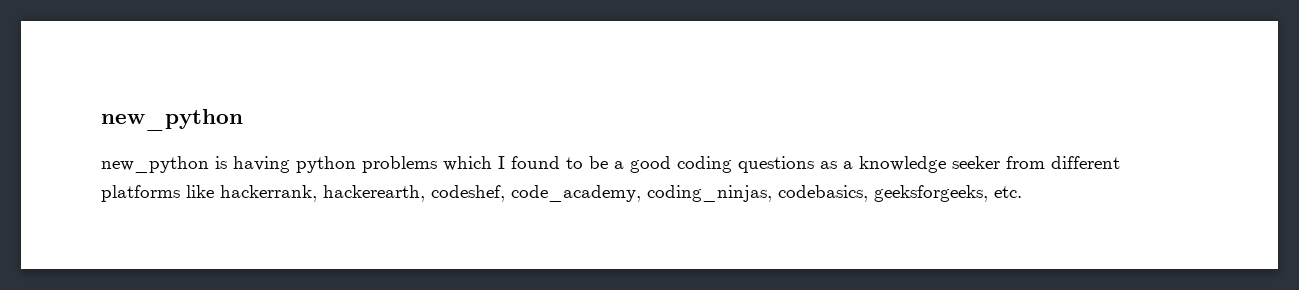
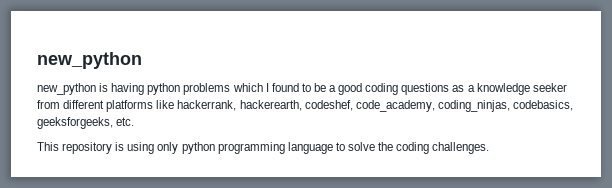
(1022, 192) none -> [37,142,490,154] // This repository is using only python programming language to solve the coding challenges.

